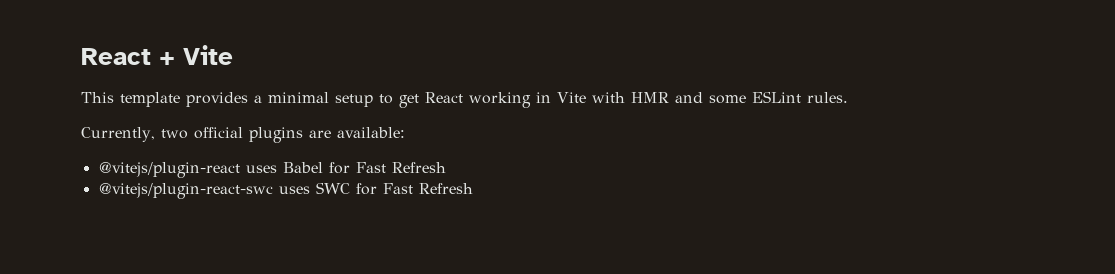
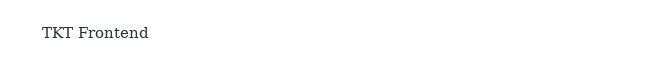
[81,45,233,65] [81,91,848,108] [81,127,405,143] [98,162,446,178] [98,182,473,199] React + Vite // This template provides a minimal setup to get React working in Vite with HMR and some ESLint rules. // Currently, two official plugins are available: // @vitejs/plugin-react uses Babel for Fast Refresh // @vitejs/plugin-react-swc uses SWC for Fast Refresh -> [42,27,149,38] TKT Frontend

